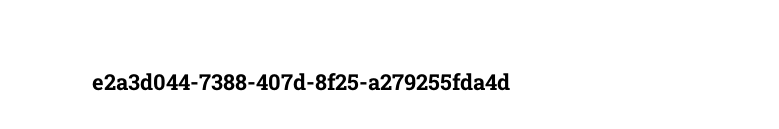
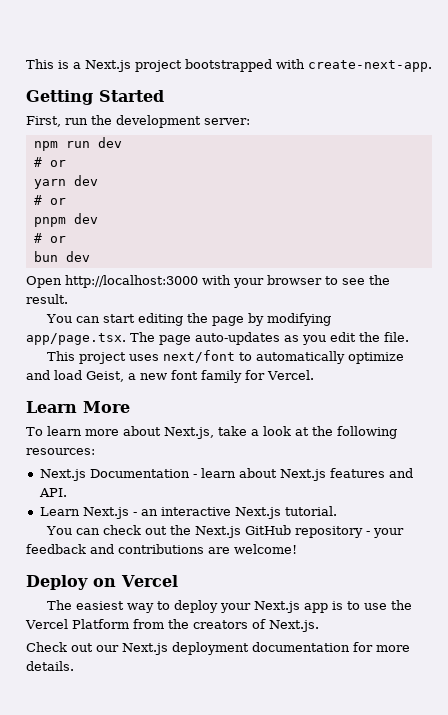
[92,73,510,91] e2a3d044-7388-407d-8f25-a279255fda4d -> [26,59,432,72] [26,90,164,105] [26,115,250,128] [33,137,122,151] [33,157,66,167] [33,175,98,189] [33,195,66,205] [33,213,98,227] [33,233,66,243] [33,251,90,262] [26,275,390,288] [26,294,68,304] [46,313,332,326] [26,332,409,345] [47,350,405,364] [26,370,314,383] [26,401,130,413] [26,426,397,439] [26,448,95,455] [39,468,413,481] [38,488,67,497] [39,506,337,519] [46,525,405,538] [26,544,297,554] [26,575,178,590] [47,600,413,613] [25,619,319,632] [26,642,410,655] [26,661,74,671] This is a Next.js project bootstrapped with create-next-app. // Getting Started // First, run the development server: // npm run dev // # or // yarn dev // # or // pnpm dev // # or // bun dev // Open http://localhost:3000 with your browser to see the result. // You can start editing the page by modifying app/page.tsx. The page auto-updates as you edit the file. // This project uses next/font to automatically optimize and load Geist, a new font family for Vercel. // Learn More // To learn more about Next.js, take a look at the following resources: // Next.js Documentation - learn about Next.js features and API. // Learn Next.js - an interactive Next.js tutorial. // You can check out the Next.js GitHub repository - your feedback and contributions are welcome! // Deploy on Vercel // The easiest way to deploy your Next.js app is to use the Vercel Platform from the creators of Next.js. // Check out our Next.js deployment documentation for more details.

